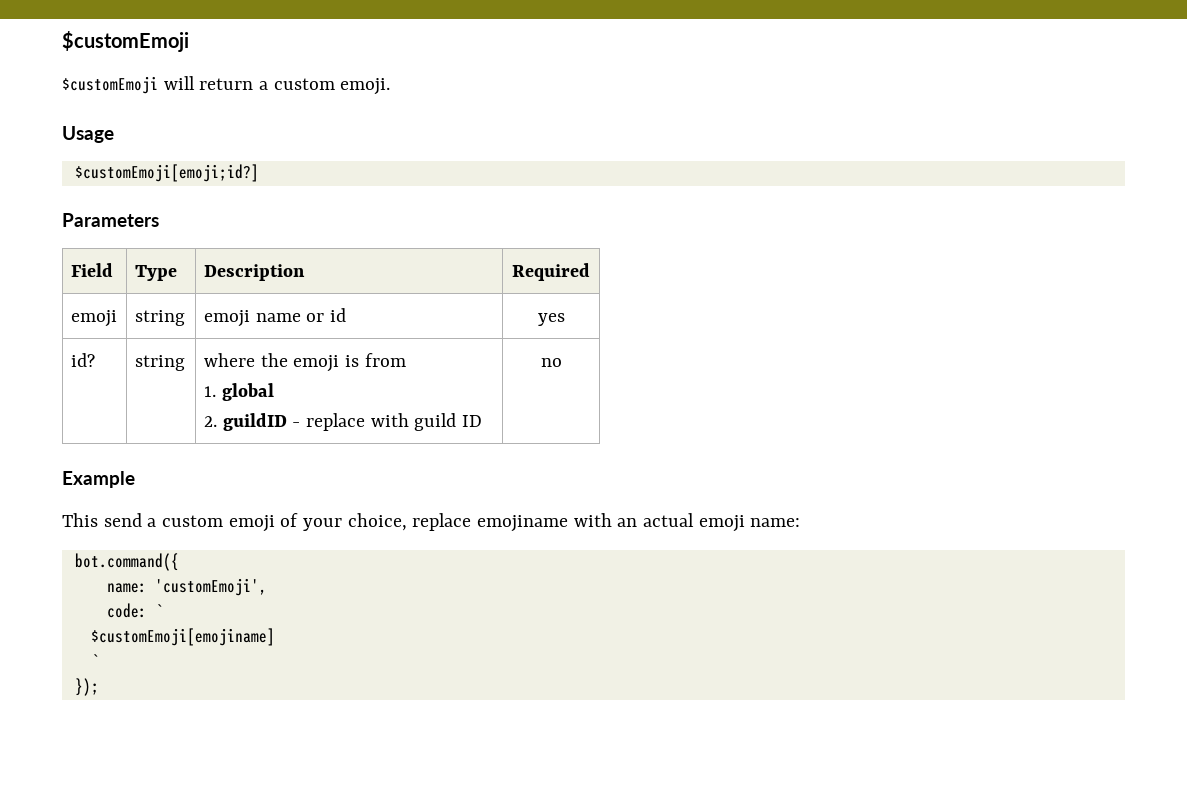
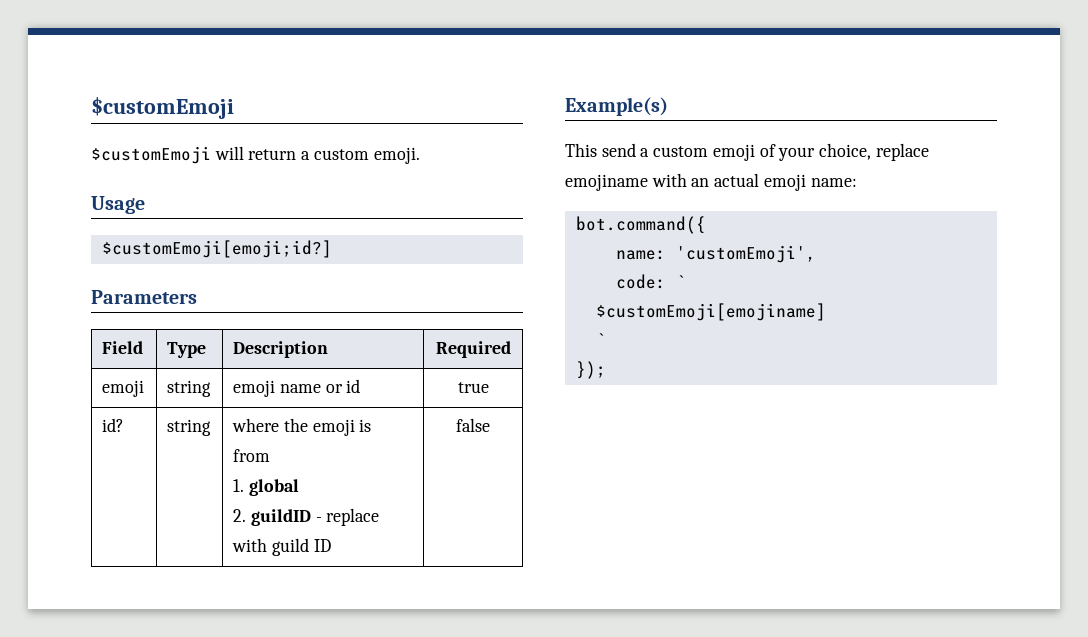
[537,313,565,326] yes -> [457,382,489,393] true
[540,358,562,367] [62,471,135,488] no // Example -> [456,418,491,432] [565,97,668,116] false // Example(s)

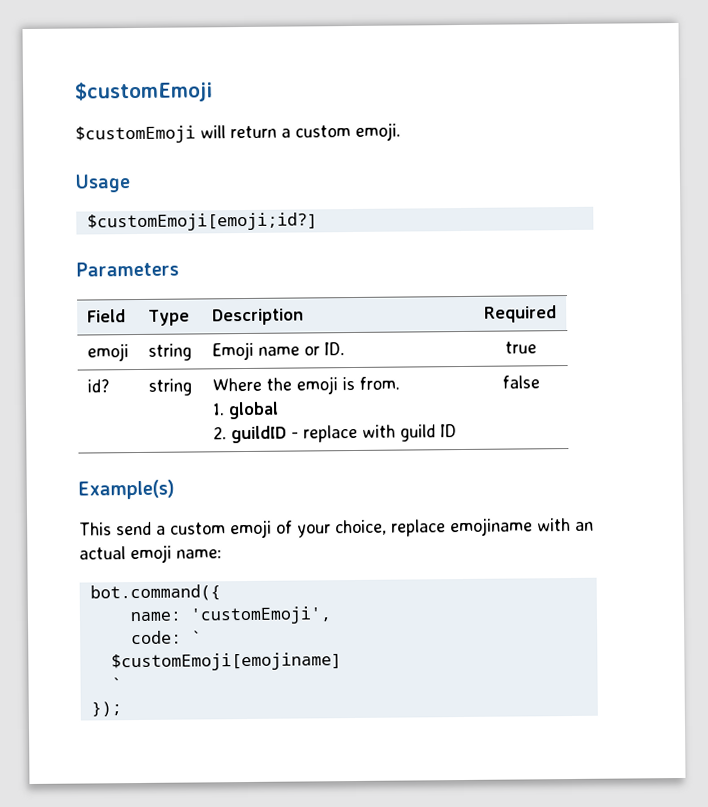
[233,380,276,397] emoji -> [211,341,254,361] Emoji
[346,379,361,393] id -> [323,342,345,356] ID.
[232,418,280,432] where -> [211,377,262,392] Where
[233,449,271,462] from -> [358,376,400,390] from.

